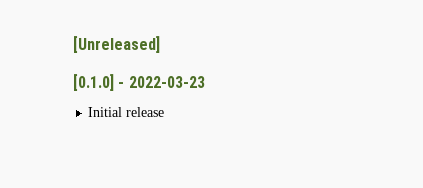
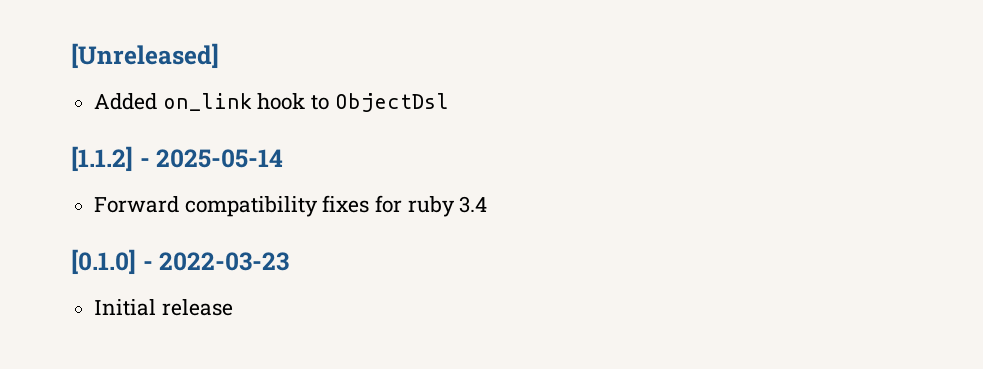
(160, 44) none -> [94,93,449,112] [71,146,284,172] [94,195,488,217] // Added on_link hook to ObjectDsl // [1.1.2] - 2025-05-14 // Forward compatibility fixes for ruby 3.4

